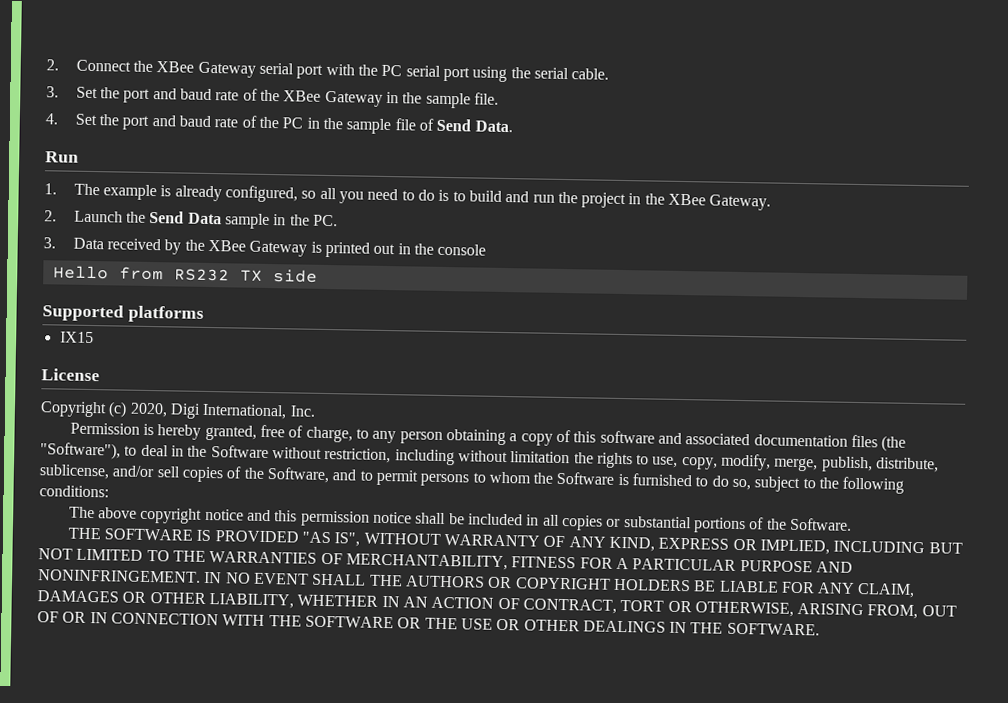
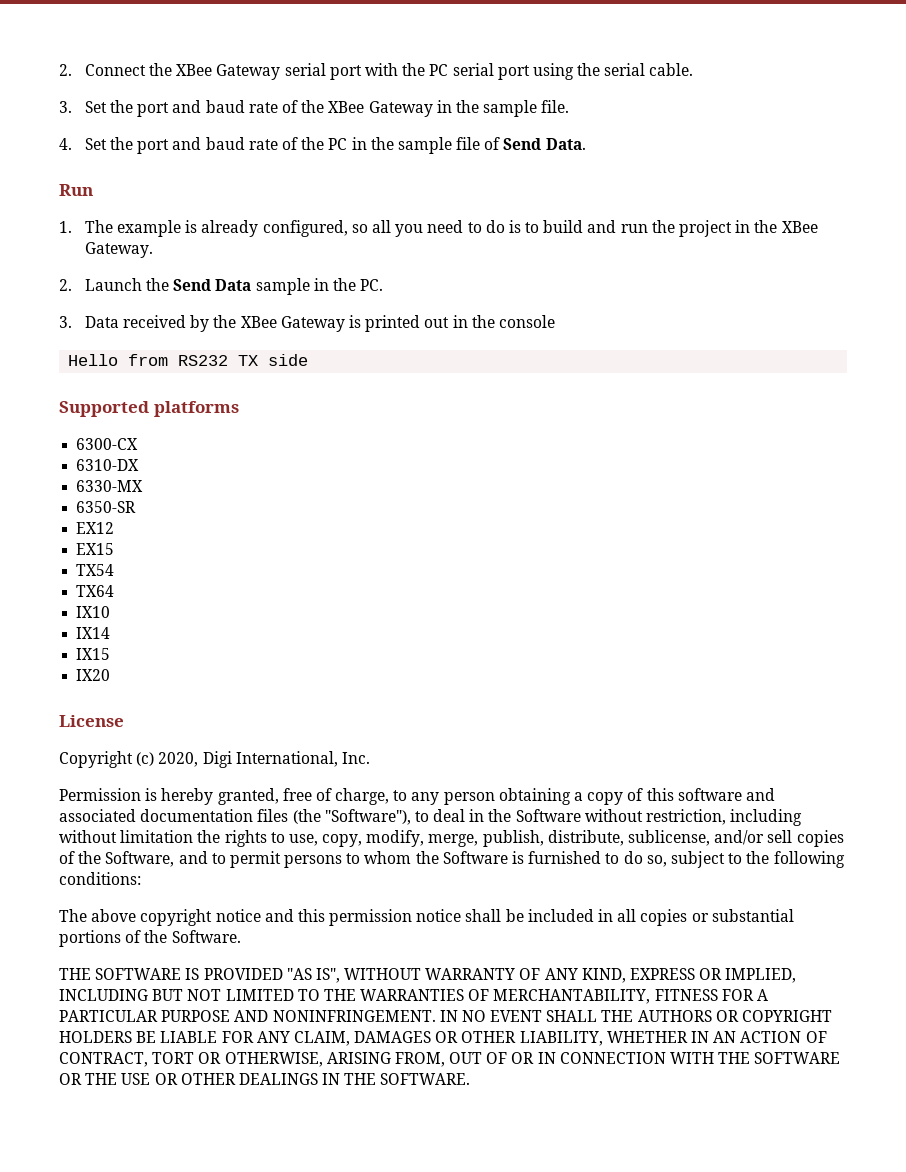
(204, 314) none -> [76,438,139,450] [76,459,140,471] [76,480,144,492] [76,501,137,513] [76,522,115,534] [76,543,115,555] [76,564,115,576] [76,585,115,597] [76,606,111,618] [76,627,111,639] // 6300-CX // 6310-DX // 6330-MX // 6350-SR // EX12 // EX15 // TX54 // TX64 // IX10 // IX14
(94, 337) none -> [76,669,111,681] // IX20

